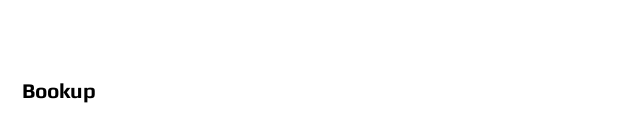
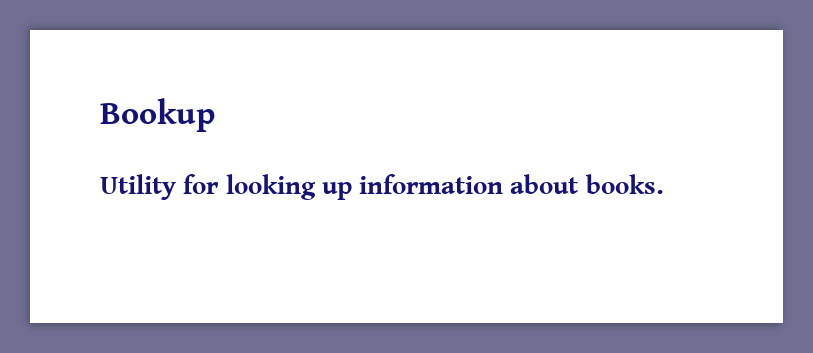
(96, 93) none -> [100,174,664,200] // Utility for looking up information about books.

